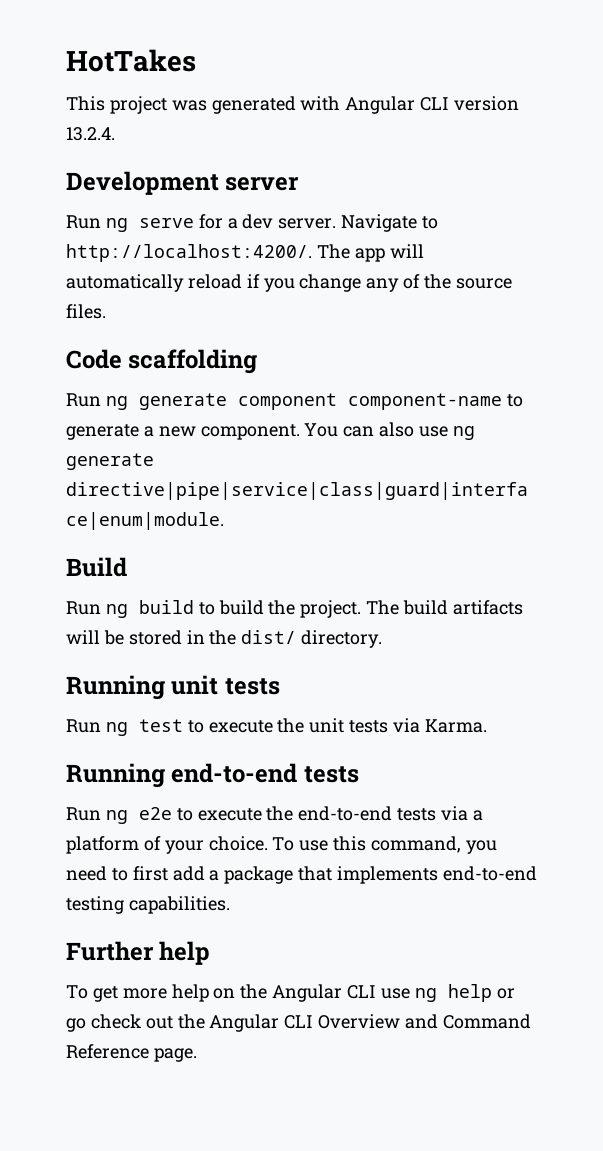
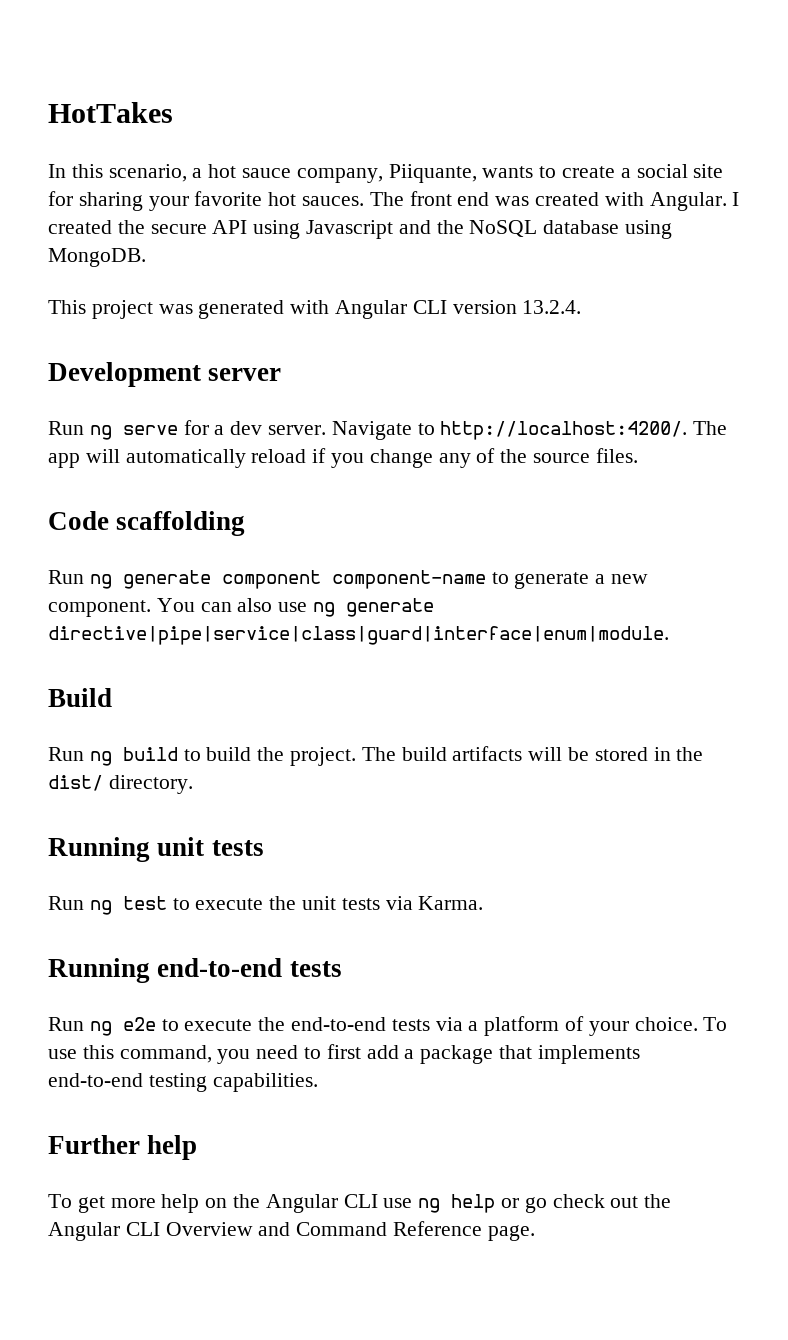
(196, 60) none -> [48,164,724,183] [48,191,740,211] [48,220,673,239] [48,248,146,267] // In this scenario, a hot sauce company, Piiquante, wants to create a social site for sharing your favorite hot sauces. The front end was created with Angular. I created the secure API using Javascript and the NoSQL database using MongoDB.

